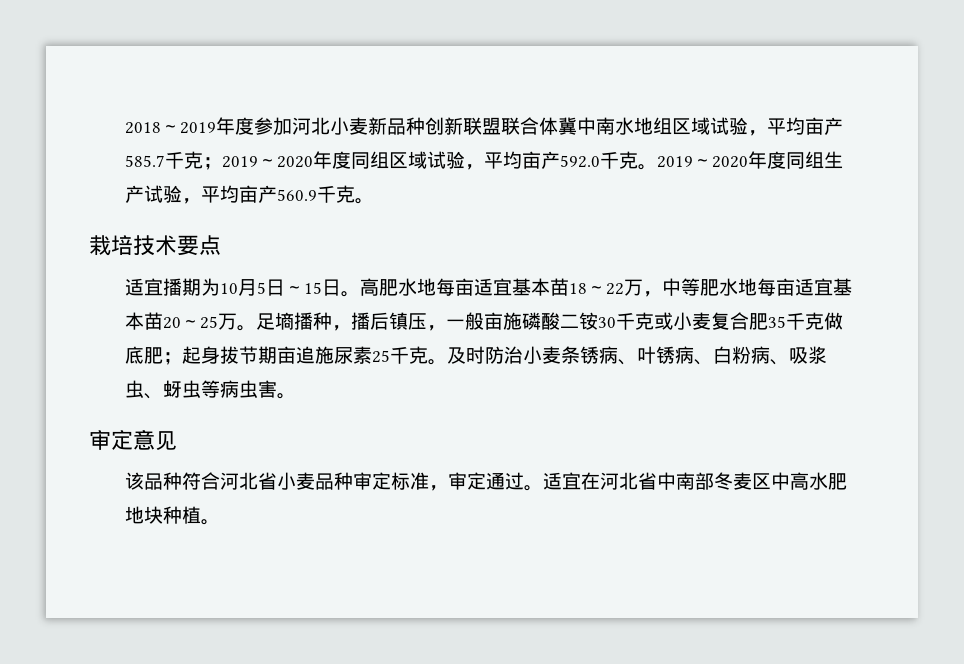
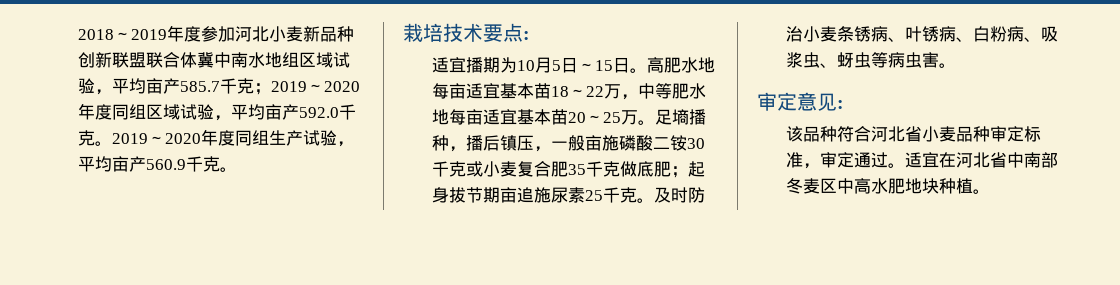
(221, 245) none -> [523,31,530,40] :
(177, 440) none -> [837,100,844,109] :

